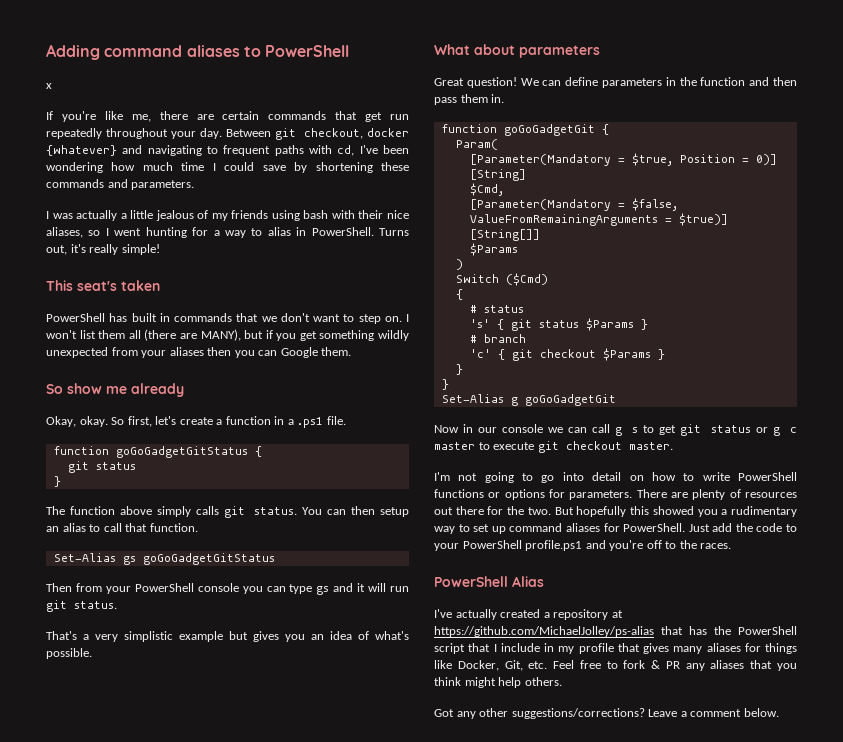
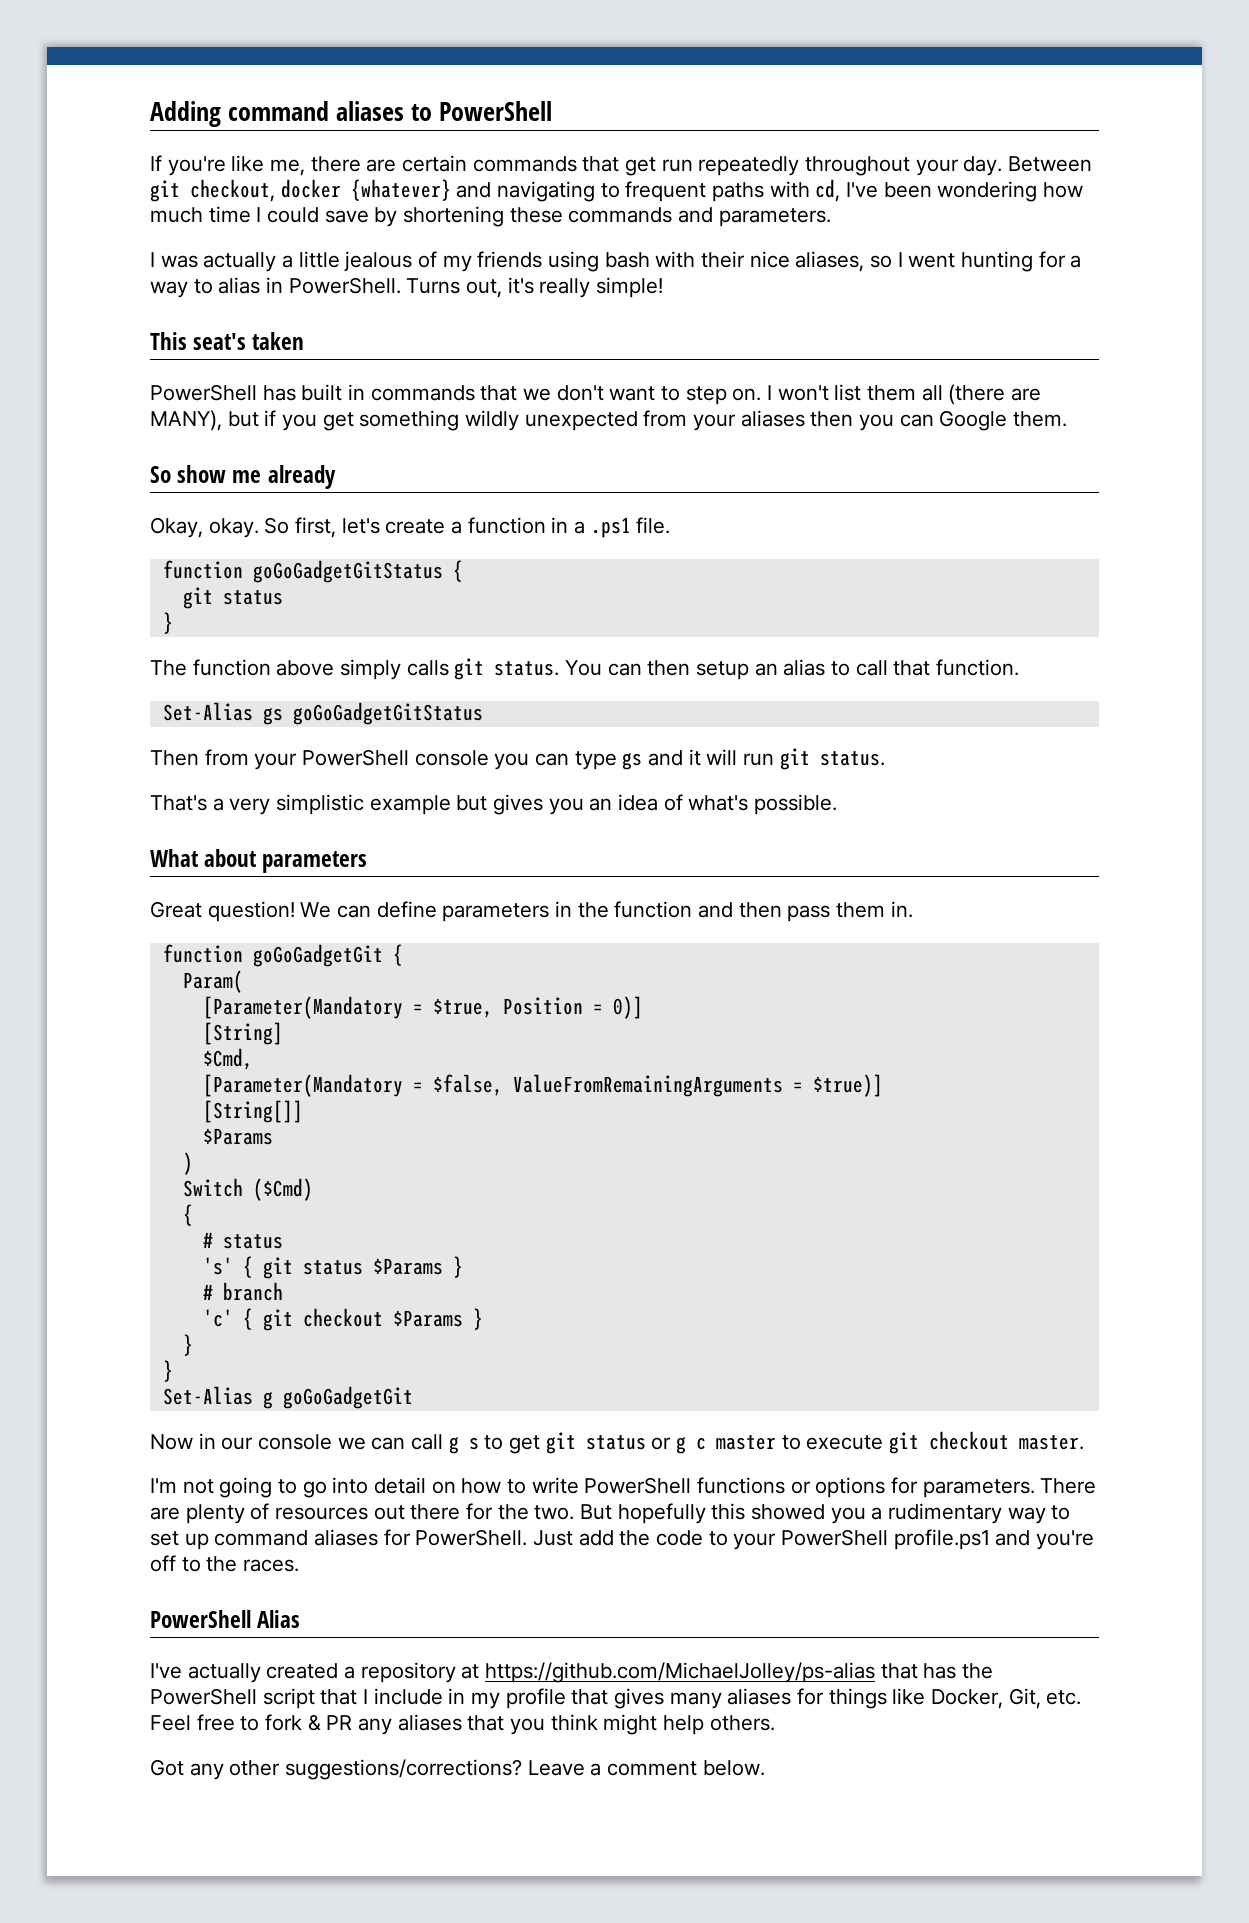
[46,83,52,89] // x -> (552, 111) none

